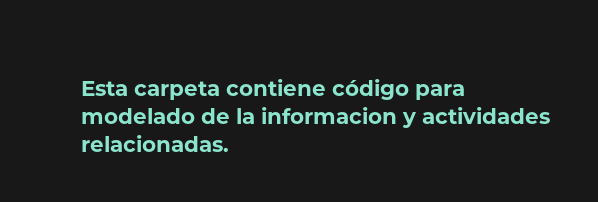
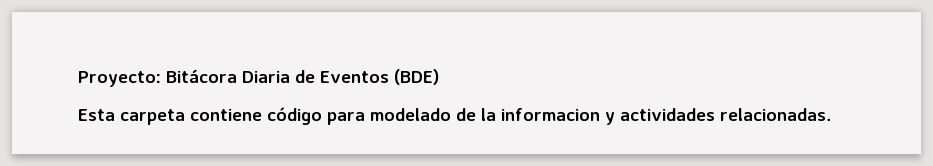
(81, 88) none -> [78,69,439,87] Proyecto: Bitácora Diaria de Eventos (BDE) //

